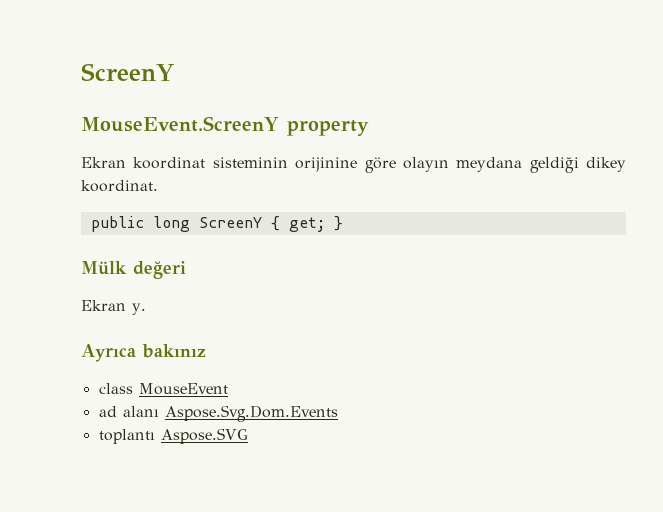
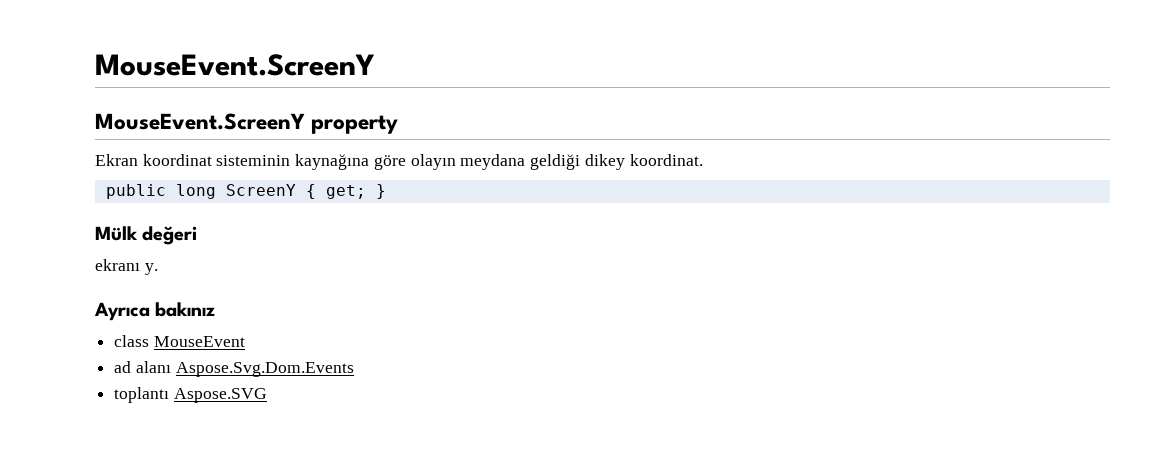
[81,63,174,81] ScreenY -> [95,54,375,76] MouseEvent.ScreenY
[295,157,358,172] orijinine -> [295,154,370,170] kaynağına
[81,300,126,311] Ekran -> [95,259,140,271] ekranı

